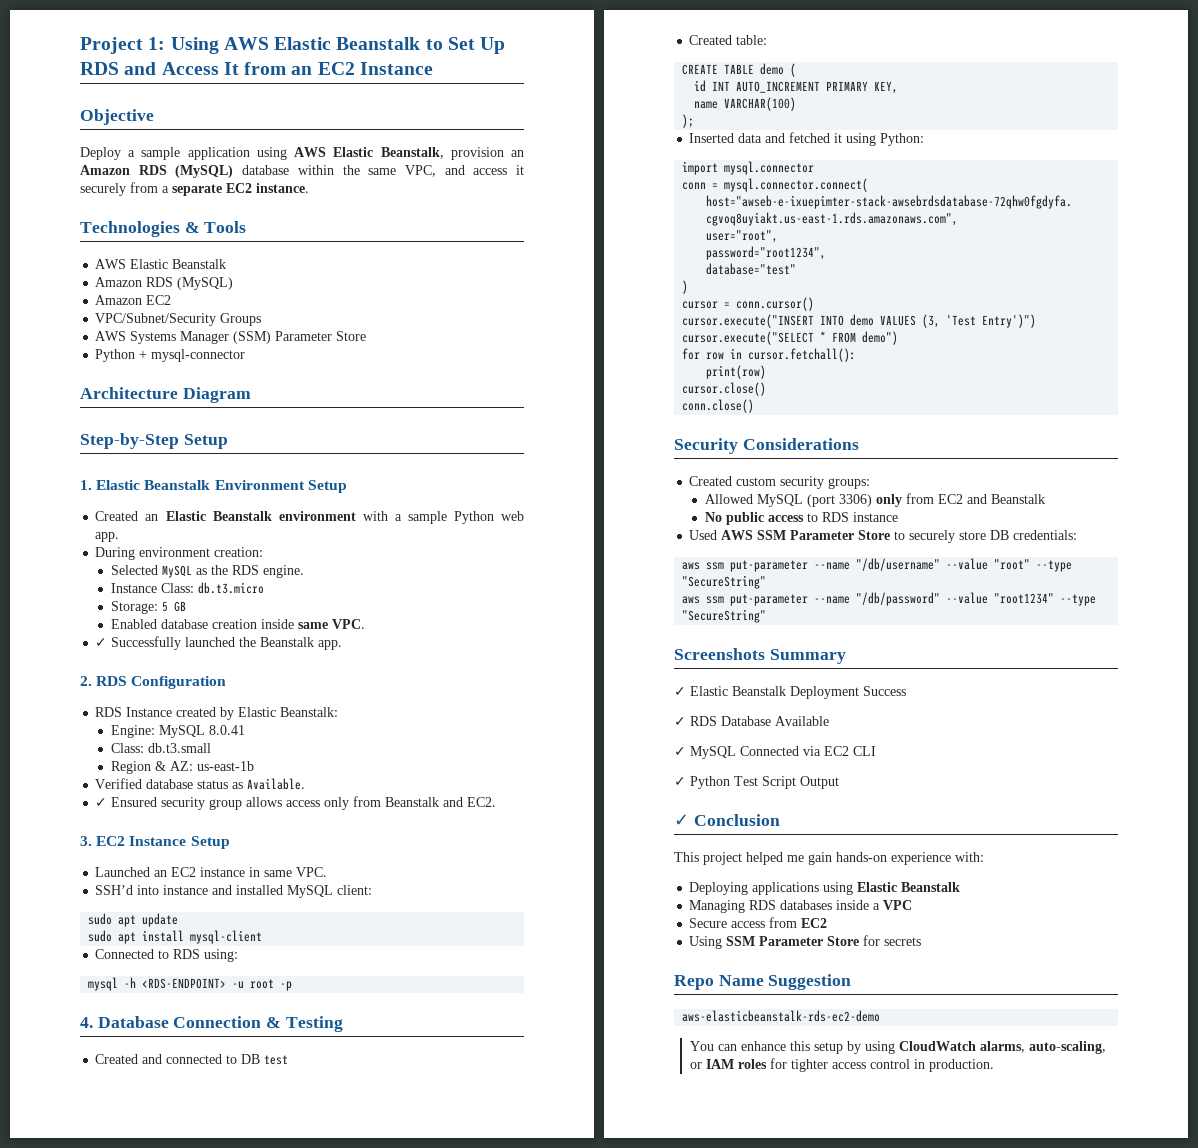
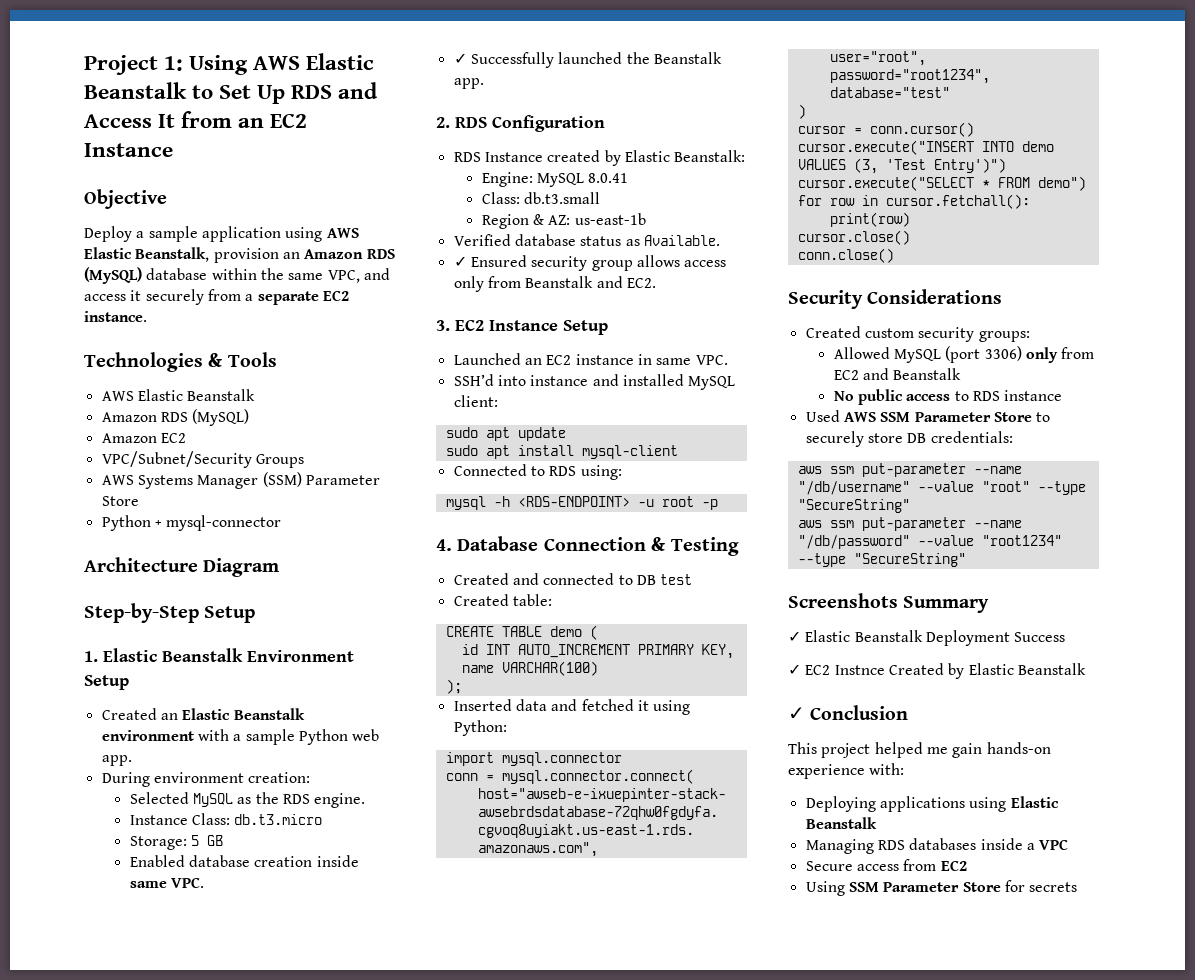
[690,716,829,726] [674,746,876,759] [674,776,839,789] RDS Database Available // ✓ MySQL Connected via EC2 CLI // ✓ Python Test Script Output -> [805,663,1086,679] EC2 Instnce Created by Elastic Beanstalk
[674,974,852,990] [682,1010,881,1022] [689,1041,1106,1054] [689,1058,994,1072] // Repo Name Suggestion // aws-elasticbeanstalk-rds-ec2-demo // You can enhance this setup by using CloudWatch alarms, auto-scaling, or IAM roles for tighter access control in production. -> (1078, 887) none

